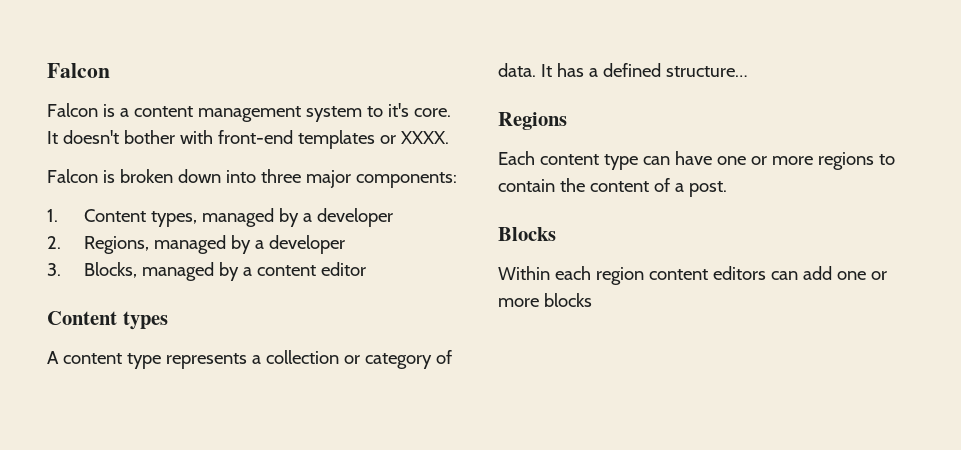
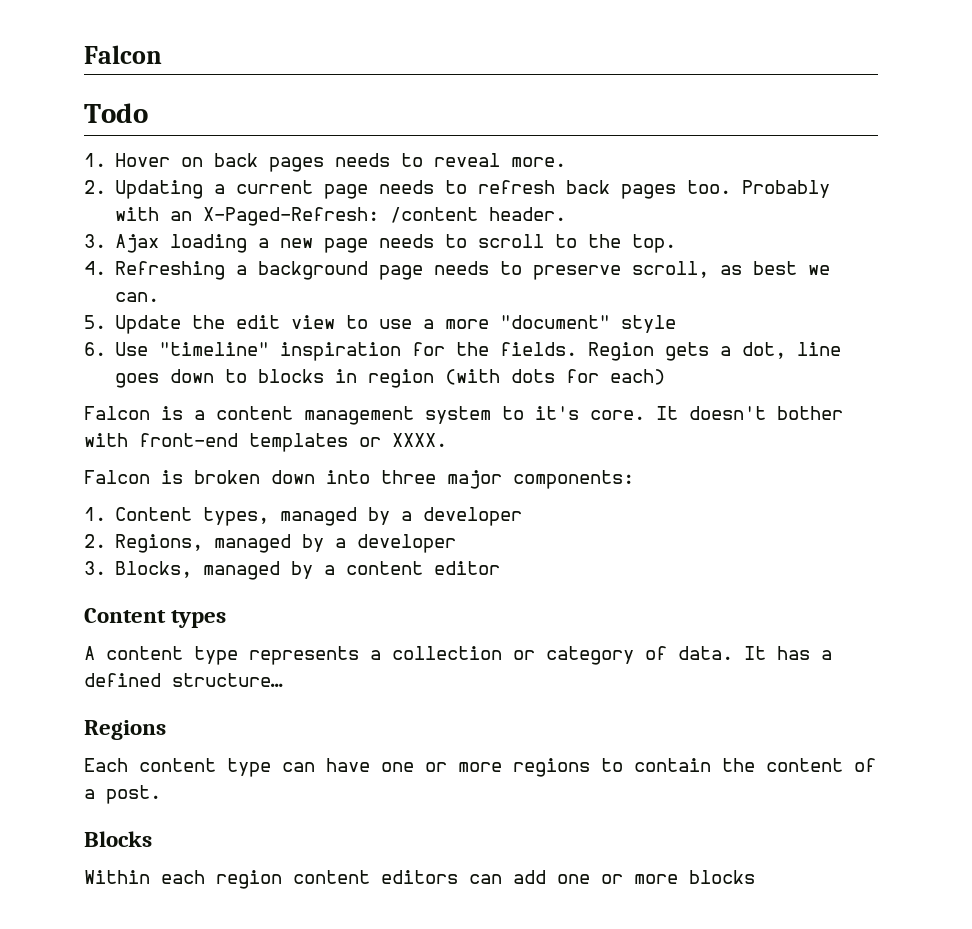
[47,63,110,78] Falcon -> [84,45,162,64] [84,103,148,123] [84,153,567,172] [84,180,831,199] [115,207,567,226] [84,234,677,253] [84,261,831,280] [115,292,160,302] [84,315,677,334] [84,342,842,361] [115,369,666,388] Falcon // Todo // 1. Hover on back pages needs to reveal more. // 2. Updating a current page needs to refresh back pages too. Probably with an X-Paged-Refresh: /content header. // 3. Ajax loading a new page needs to scroll to the top. // 4. Refreshing a background page needs to preserve scroll, as best we can. // 5. Update the edit view to use a more "document" style // 6. Use "timeline" inspiration for the fields. Region gets a dot, line goes down to blocks in region (with dots for each)

